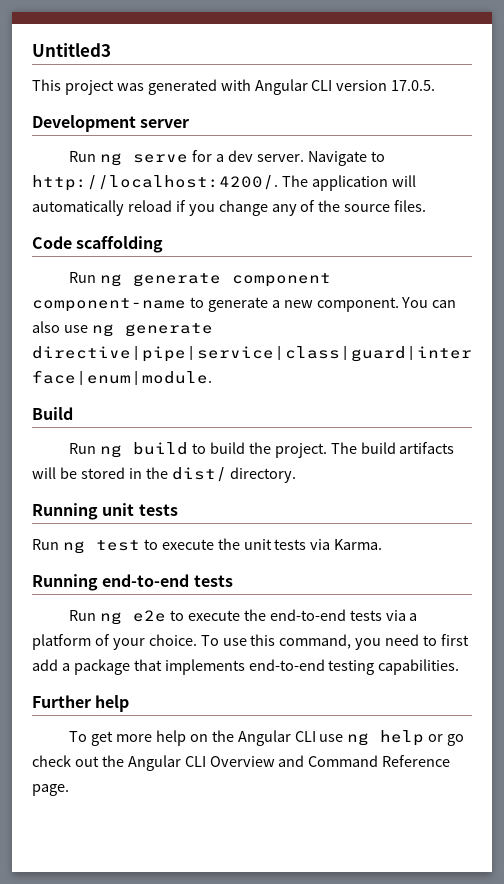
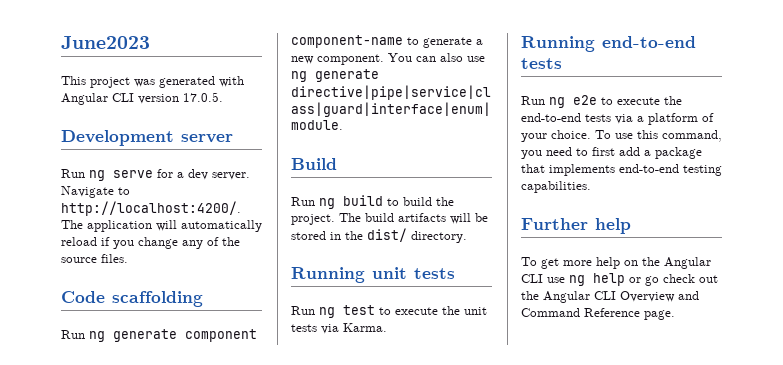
[32,43,111,57] Untitled3 -> [61,36,150,49] June2023

